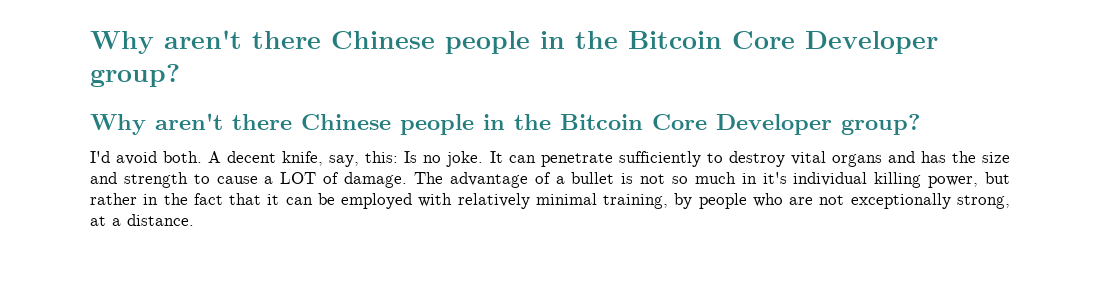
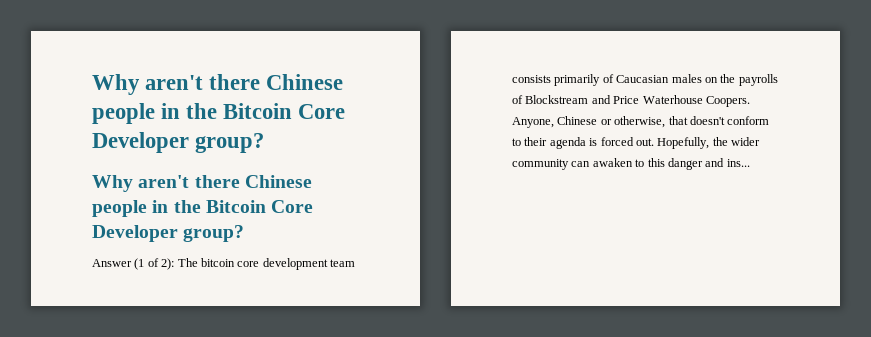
[90,151,1010,167] [90,172,1011,188] [90,193,1011,209] [90,214,194,226] I'd avoid both. A decent knife, say, this: Is no joke. It can penetrate sufficiently to destroy vital organs and has the size and strength to cause a LOT of damage. The advantage of a bullet is not so much in it's individual killing power, but rather in the fact that it can be employed with relatively minimal training, by people who are not exceptionally strong, at a distance. -> [92,258,355,270] [512,74,778,86] [512,95,750,107] [512,116,770,128] [512,137,760,149] [512,158,750,170] Answer (1 of 2): The bitcoin core development team consists primarily of Caucasian males on the payrolls of Blockstream and Price Waterhouse Coopers. Anyone, Chinese or otherwise, that doesn't conform to their agenda is forced out. Hopefully, the wider community can awaken to this danger and ins...

